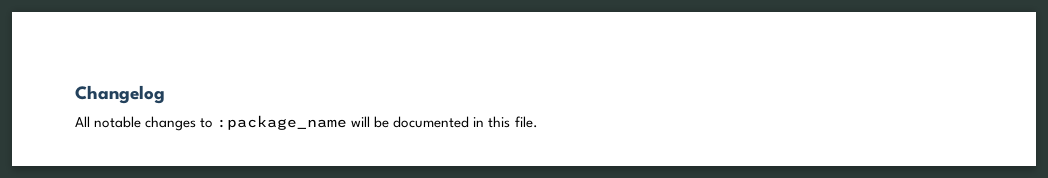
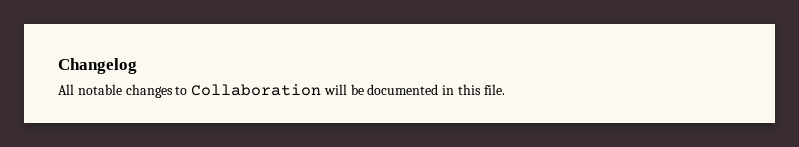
[217,115,348,130] :package_name -> [191,84,322,96] Collaboration

